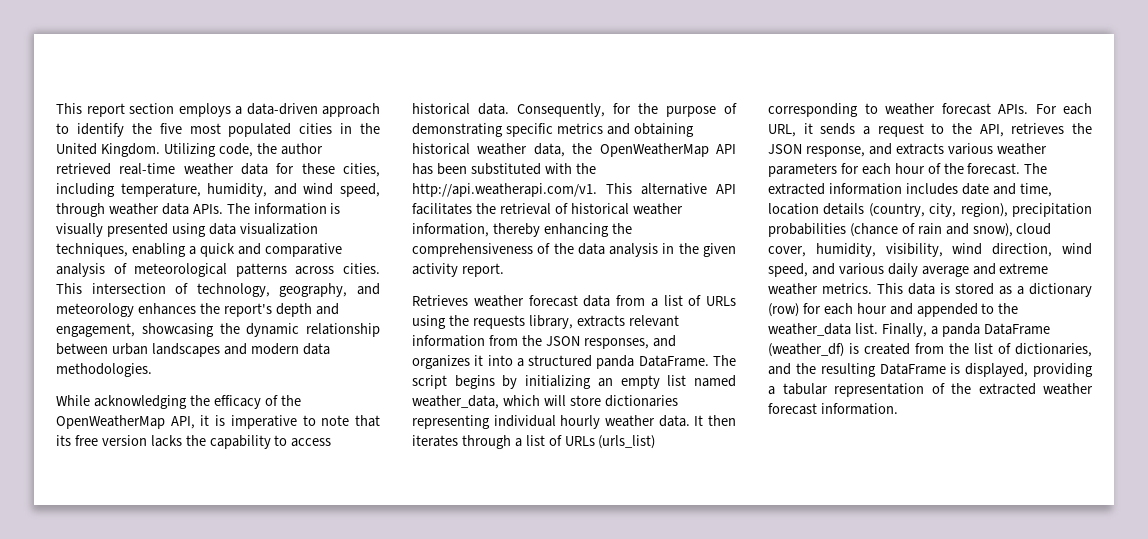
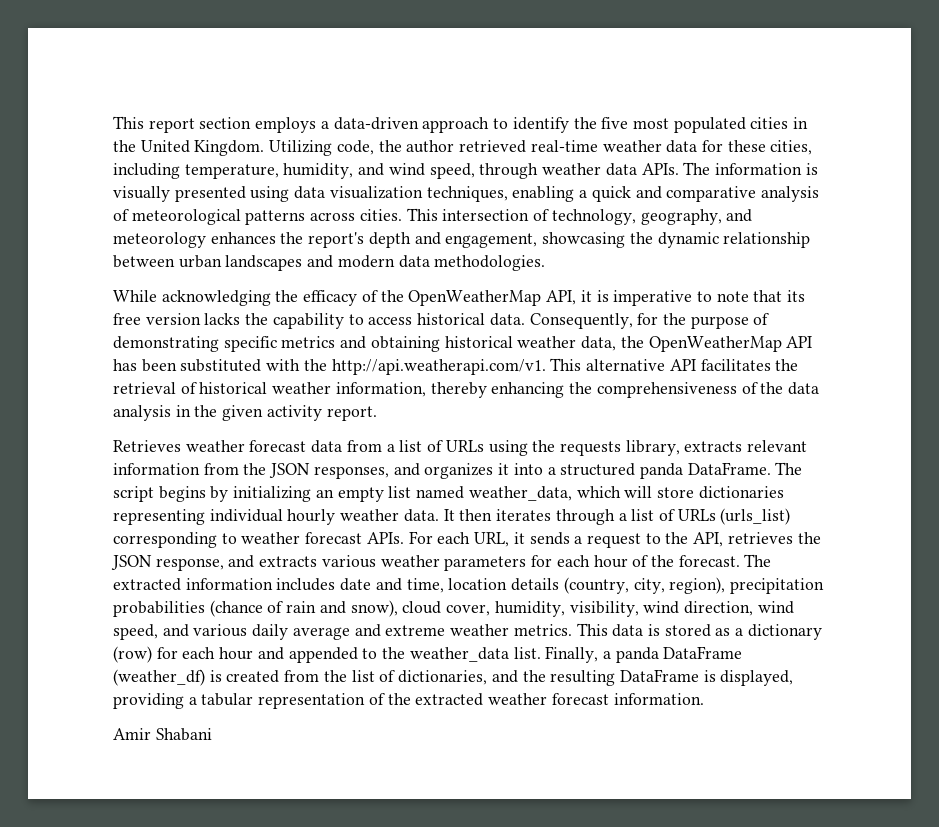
(898, 409) none -> [113,728,212,741] // Amir Shabani

